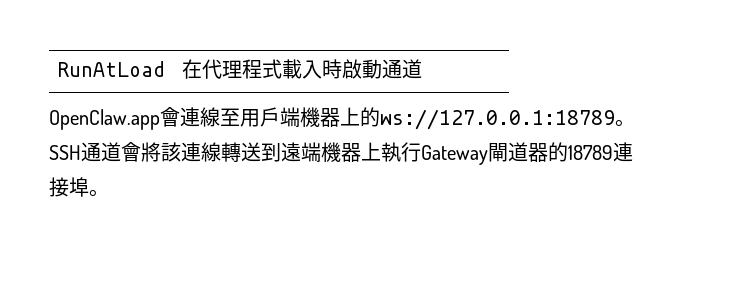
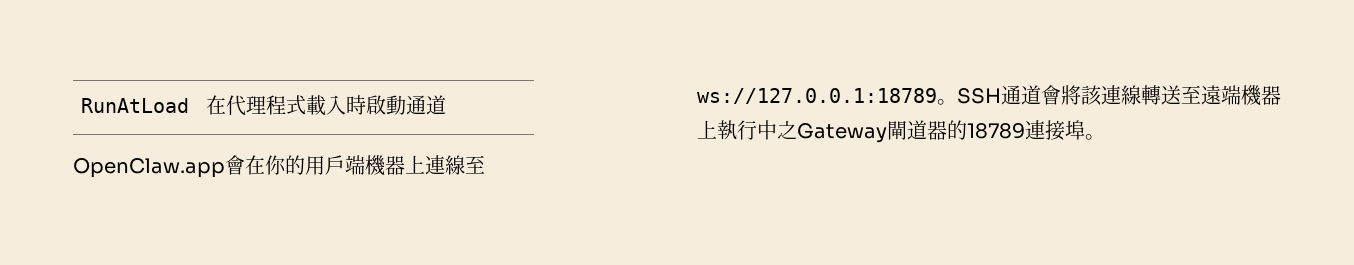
[180,107,240,127] 連線至 -> [245,155,305,175] 在你的
[360,107,380,127] 的 -> [425,155,485,175] 連線至
[261,143,281,162] 到 -> [1181,85,1201,104] 至
(421, 152) none -> [757,120,797,140] 中之

